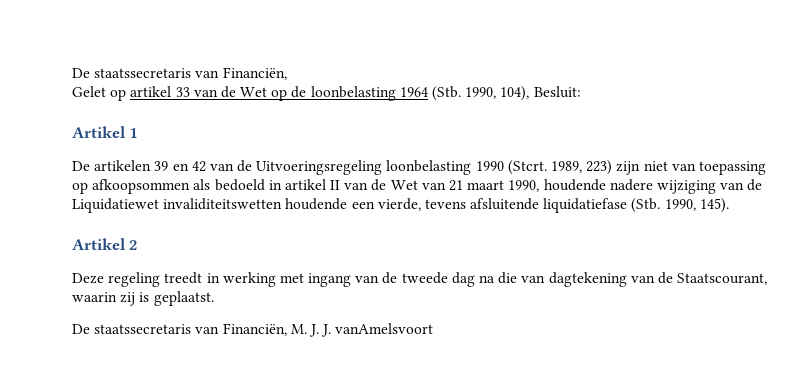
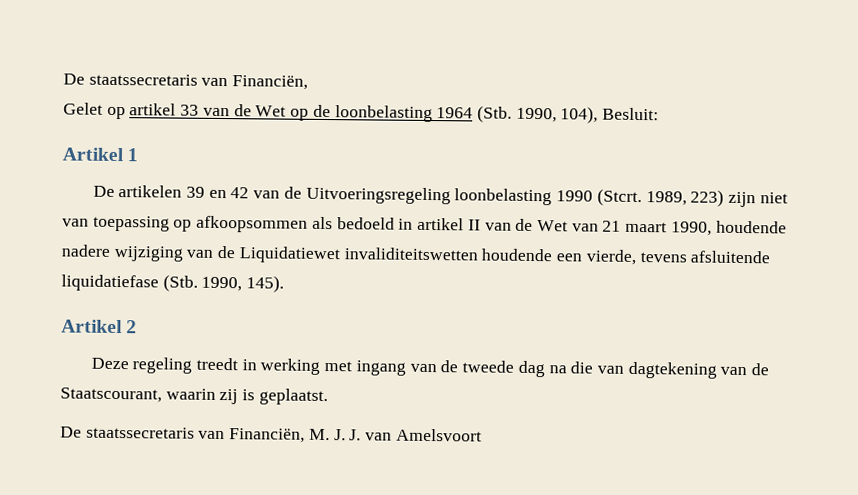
[335,323,434,334] vanAmelsvoort -> [365,428,482,442] van Amelsvoort

